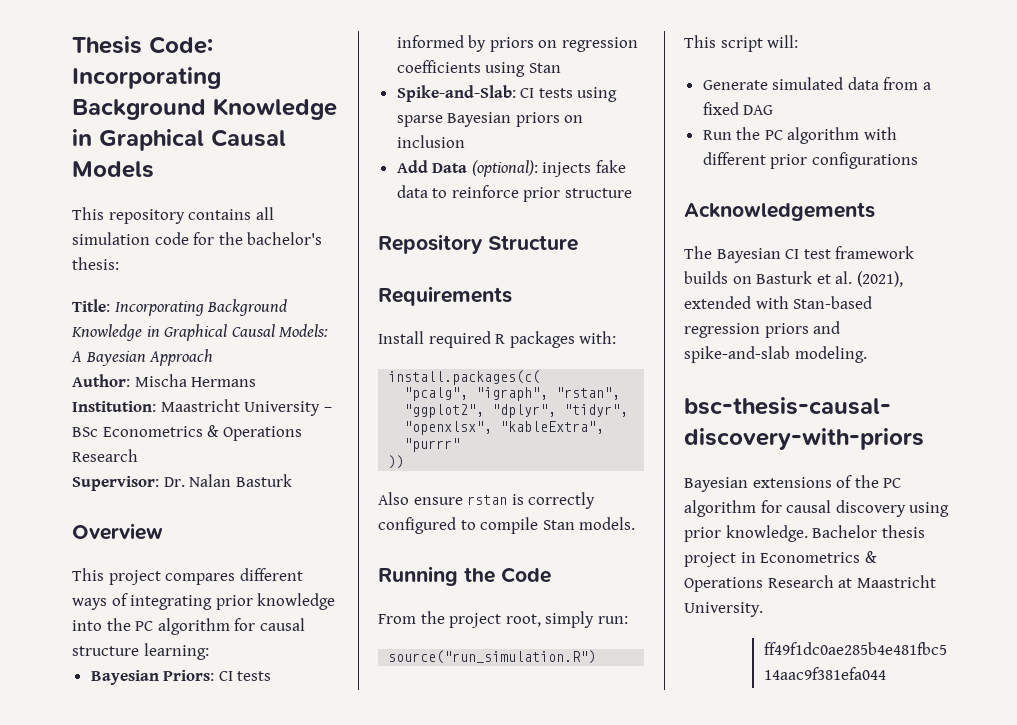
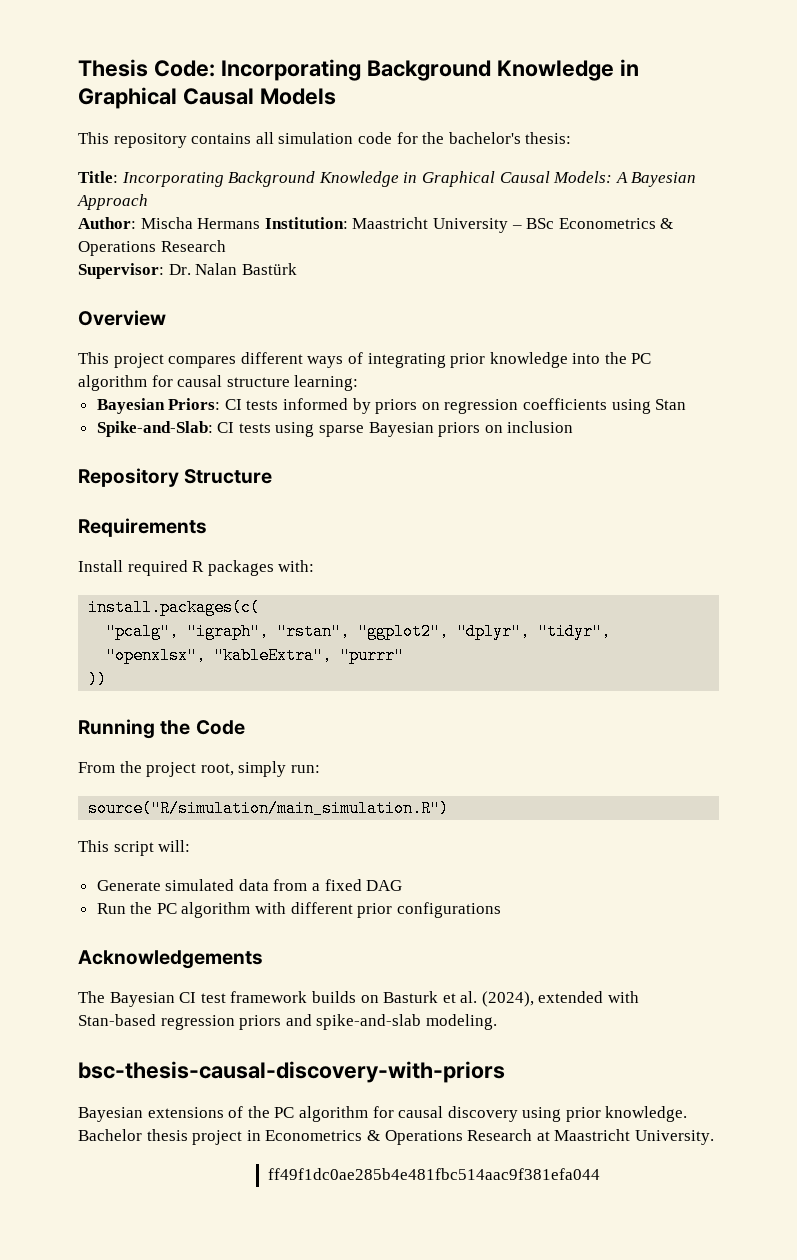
[235,474,292,487] Basturk -> [241,263,297,275] Bastürk
[396,160,627,177] [396,185,633,202] // Add Data (optional): injects fake data to reinforce prior structure -> (574, 427) none
[378,492,596,509] [378,517,636,534] // Also ensure rstan is correctly configured to compile Stan models. -> (108, 679) none
[388,650,597,664] source("run_simulation.R") -> [88,800,450,817] source("R/simulation/main_simulation.R")
[856,271,903,287] (2021), -> [481,991,534,1007] (2024),

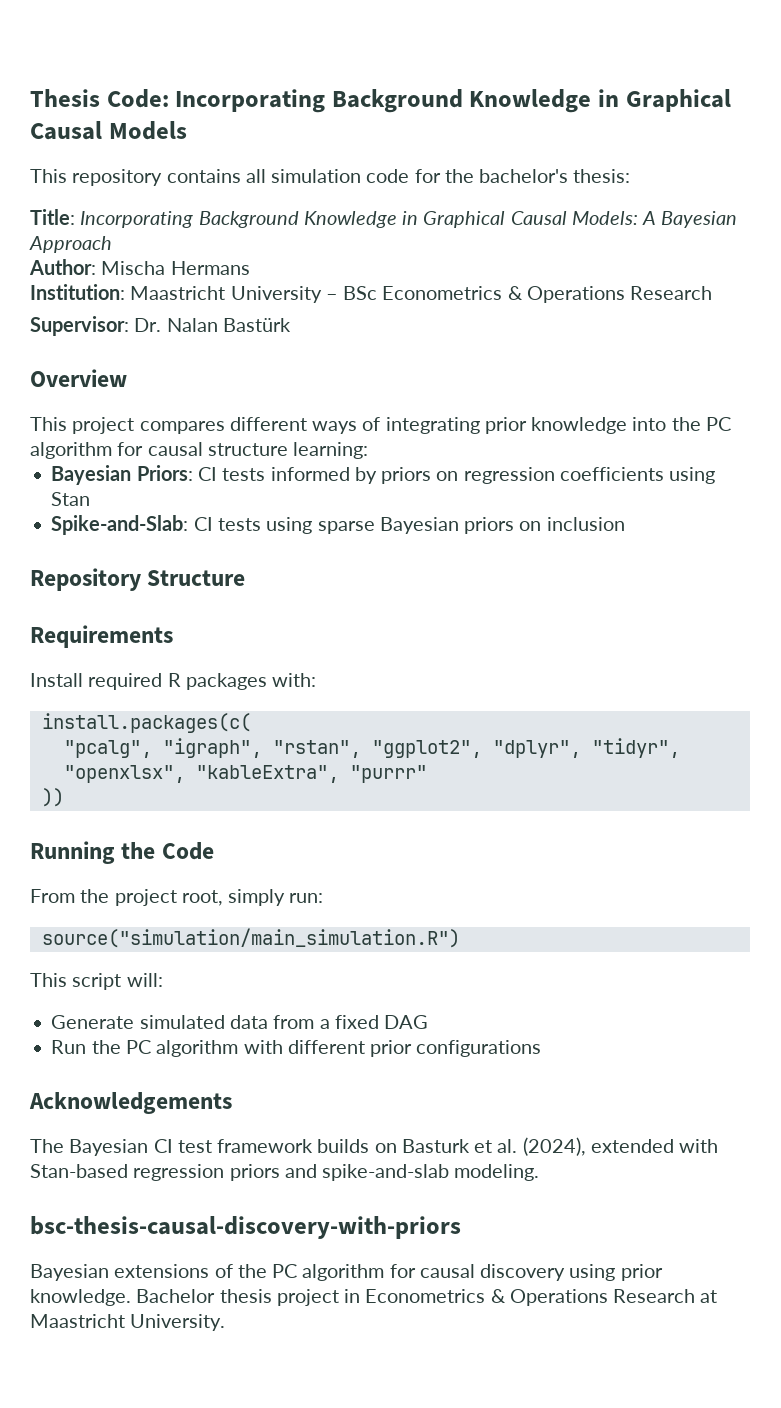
(261, 223) none -> (250, 268) //
[88,800,450,817] source("R/simulation/main_simulation.R") -> [41,928,460,948] source("simulation/main_simulation.R")
[268,1168,601,1180] // ff49f1dc0ae285b4e481fbc514aac9f381efa044 -> (226, 1322) none

